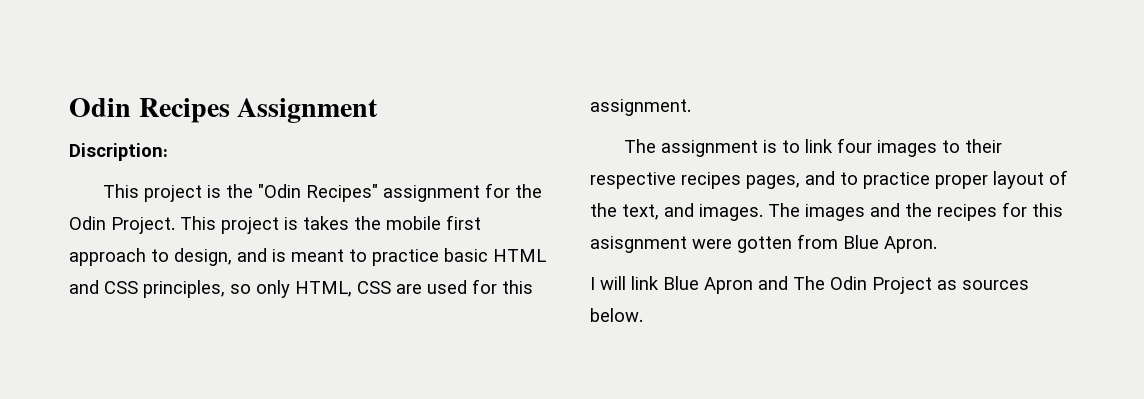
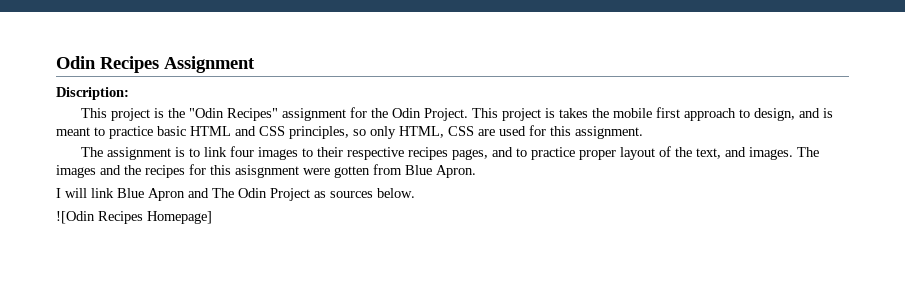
(643, 315) none -> [56,211,212,224] // ![Odin Recipes Homepage]

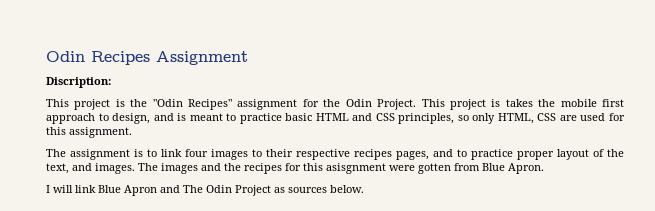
[56,211,212,224] // ![Odin Recipes Homepage] -> (364, 189) none

